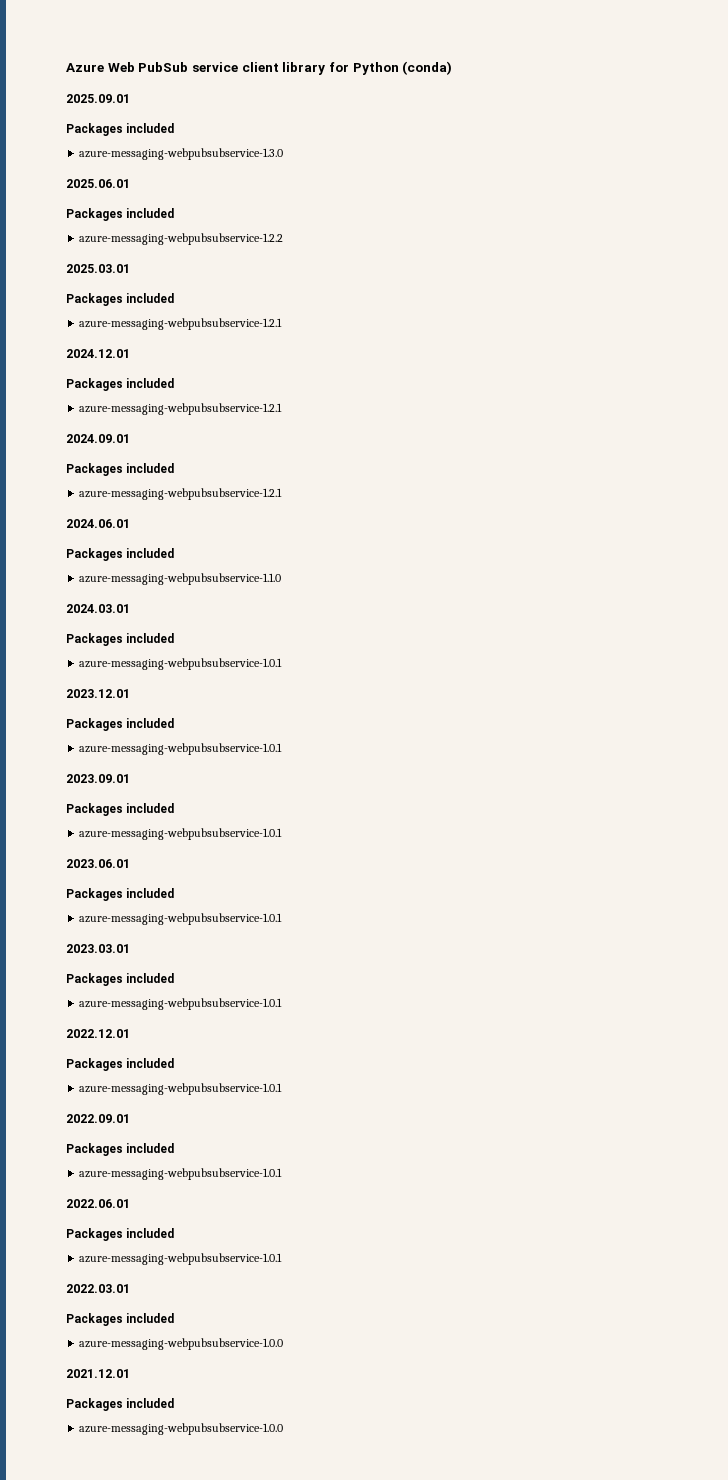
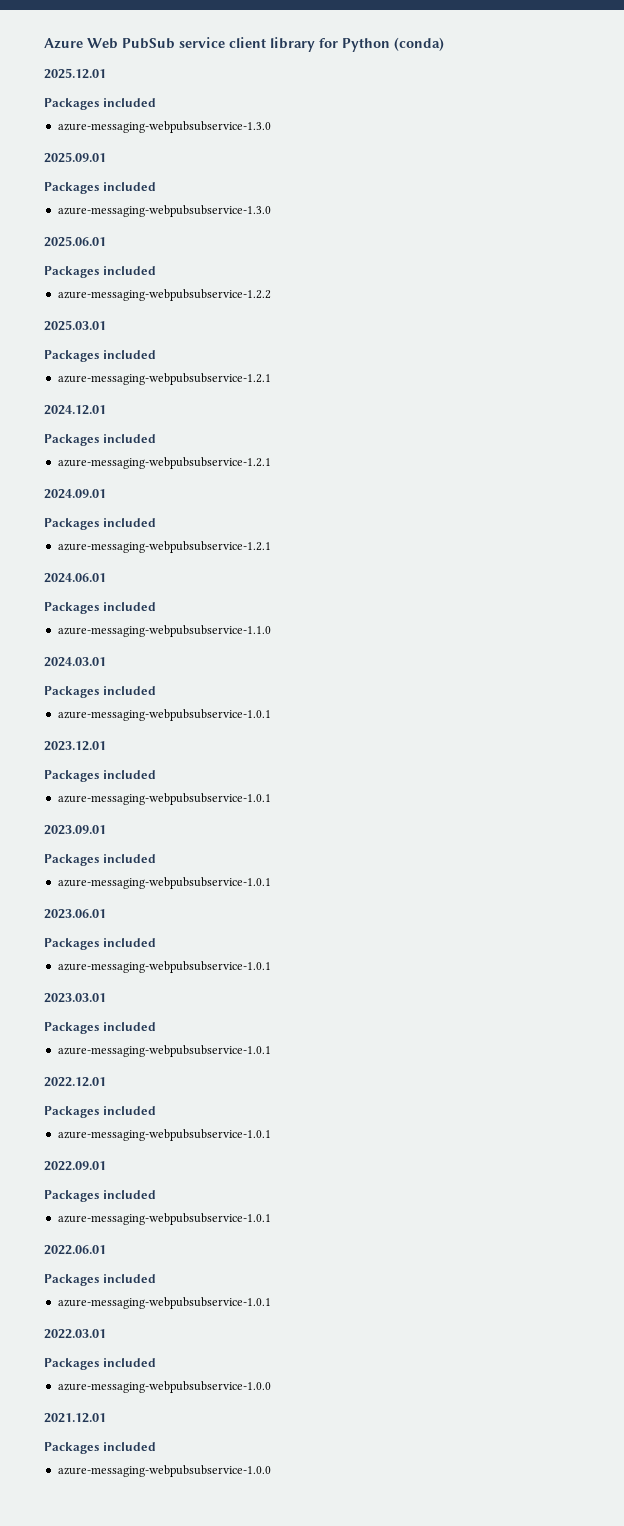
(453, 68) none -> [44,68,106,79] [44,98,156,110] [57,121,271,133] // 2025.12.01 // Packages included // azure-messaging-webpubsubservice-1.3.0

